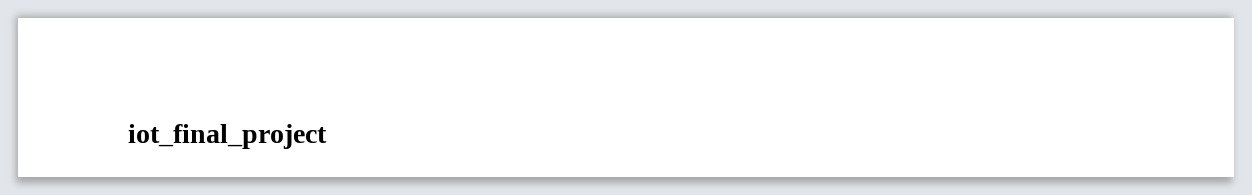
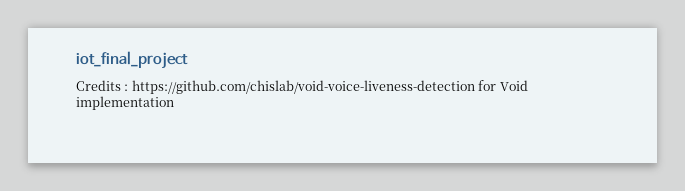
(327, 136) none -> [76,80,528,94] [76,96,174,110] // Credits : https://github.com/chislab/void-voice-liveness-detection for Void implementation

